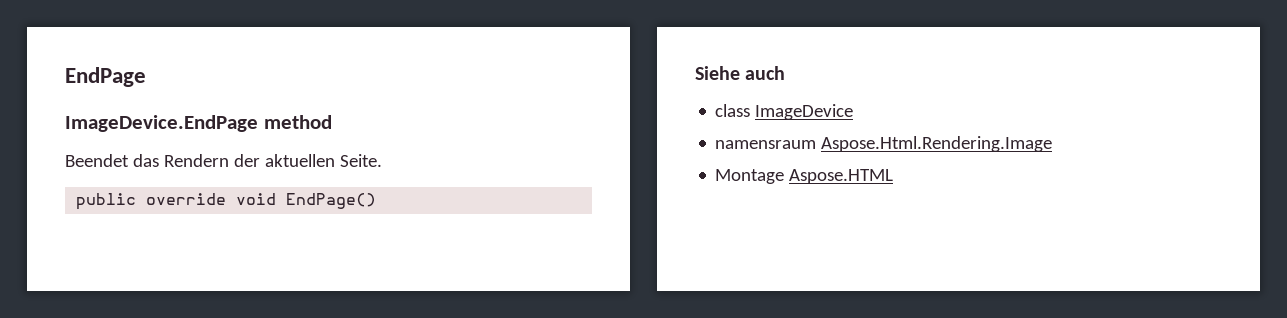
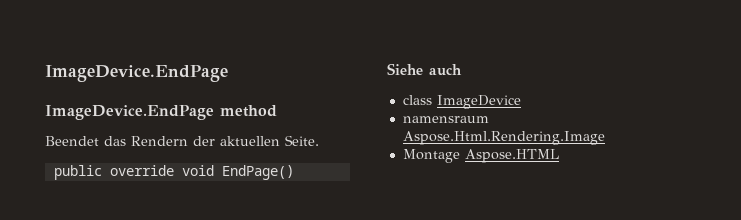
[65,67,146,87] EndPage -> [45,65,228,82] ImageDevice.EndPage

